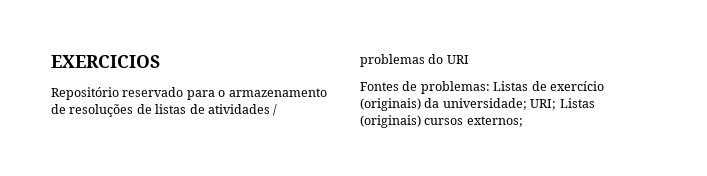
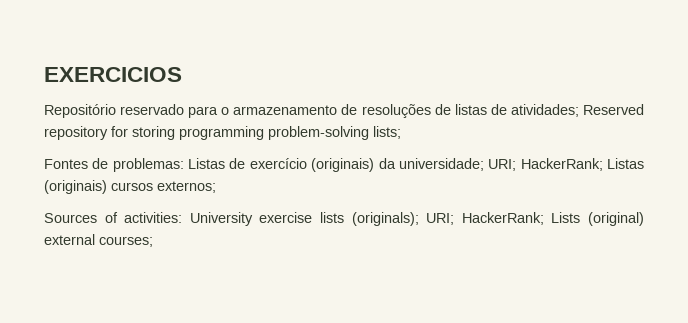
[207,104,278,116] [360,54,469,67] atividades / problemas do URI -> [510,104,644,117] [44,126,401,140] atividades; Reserved repository for storing programming problem-solving lists;
(557, 104) none -> [520,158,603,171] HackerRank;
(523, 121) none -> [44,212,645,226] [44,234,153,247] // Sources of activities: University exercise lists (originals); URI; HackerRank; Lists (original) external courses;

